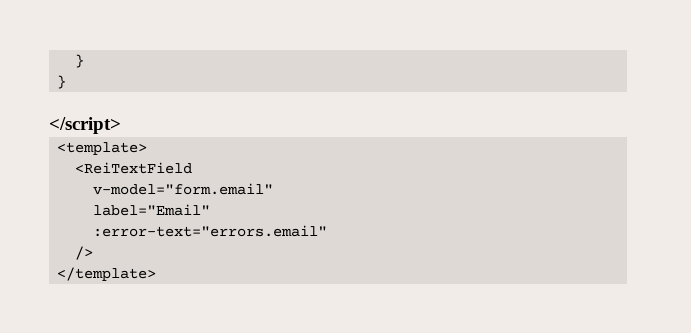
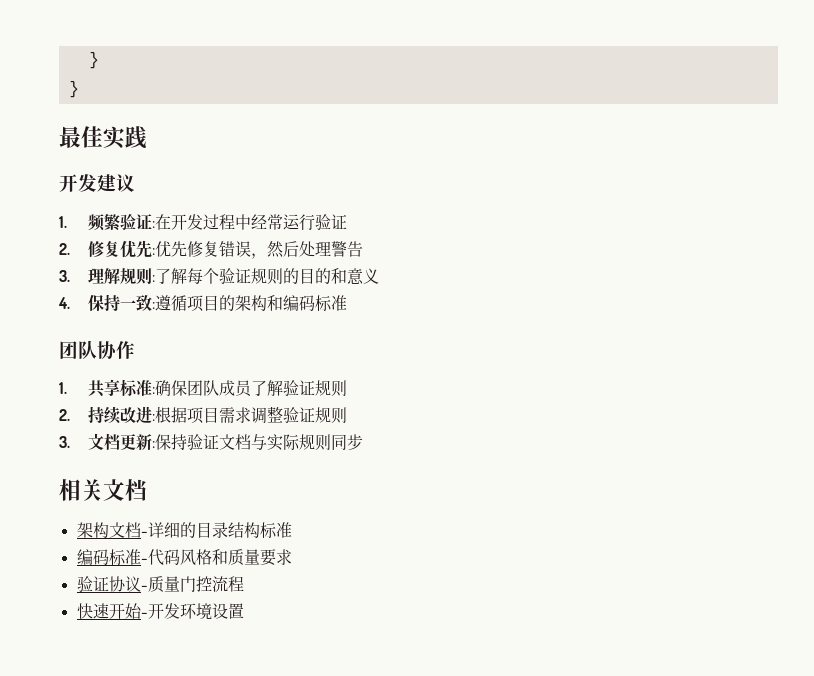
[49,117,121,134] [57,142,148,155] [75,162,193,174] [93,183,274,195] [93,204,211,216] [93,225,328,237] [75,246,94,260] [57,267,157,281] </script> // <template> // <ReiTextField // v-model="form.email" // label="Email" // :error-text="errors.email" // /> // </template> -> [59,126,147,149] [59,174,135,192] [59,213,348,231] [59,240,364,259] [59,268,380,285] [58,294,348,312] [59,340,135,359] [59,379,348,397] [59,406,348,424] [59,433,364,451] [59,479,147,501] [76,522,292,539] [76,549,292,566] [76,576,244,593] [76,603,244,620] 最佳实践 // 开发建议 // 1.频繁验证:在开发过程中经常运行验证 // 2.修复优先:优先修复错误，然后处理警告 // 3.理解规则:了解每个验证规则的目的和意义 // 4.保持一致:遵循项目的架构和编码标准 // 团队协作 // 1.共享标准:确保团队成员了解验证规则 // 2.持续改进:根据项目需求调整验证规则 // 3.文档更新:保持验证文档与实际规则同步 // 相关文档 // 架构文档-详细的目录结构标准 // 编码标准-代码风格和质量要求 // 验证协议-质量门控流程 // 快速开始-开发环境设置

